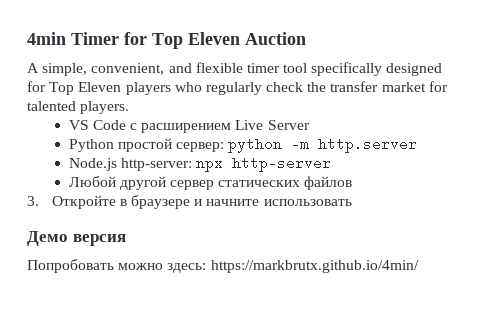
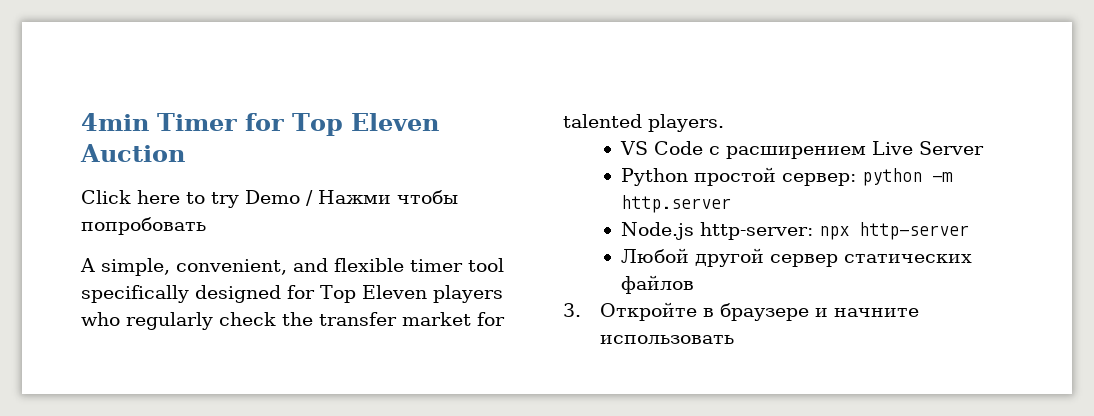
(306, 38) none -> [81,190,458,208] [81,217,206,235] // Click here to try Demo / Нажми чтобы попробовать
[27,231,126,246] [27,259,419,273] // Демо версия // Попробовать можно здесь: https://markbrutx.github.io/4min/ -> (735, 339) none

